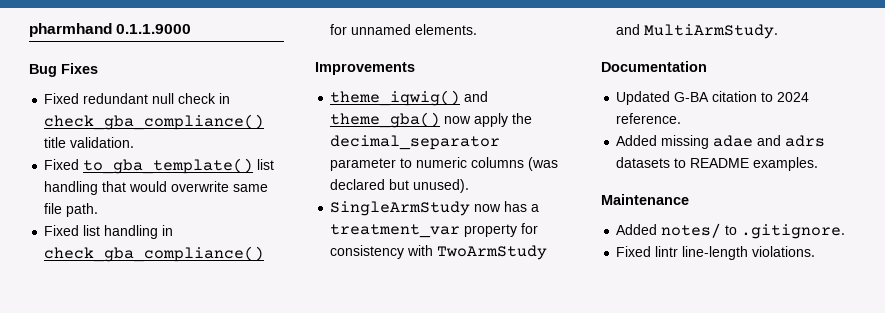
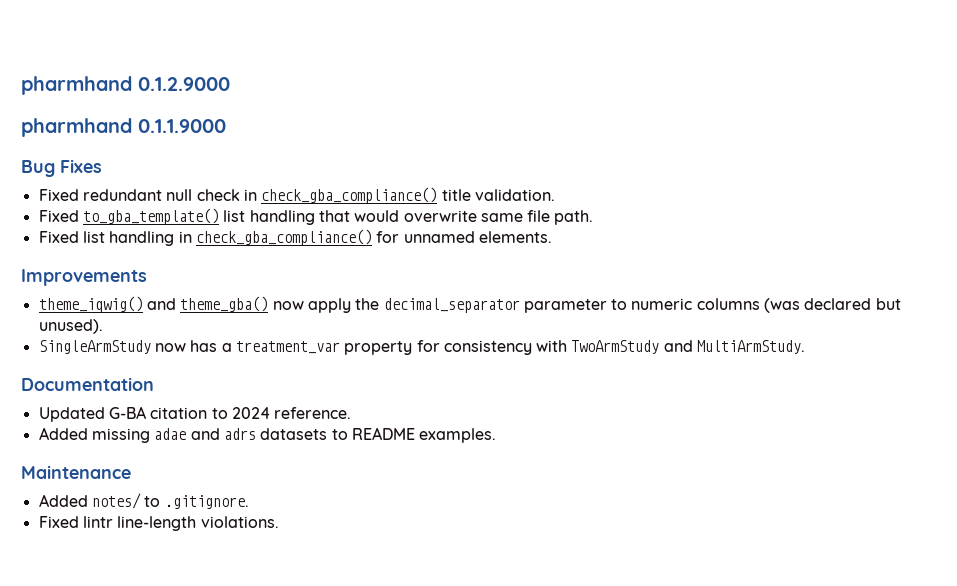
[29,23,112,37] pharmhand -> [21,76,230,95] [21,118,132,137] pharmhand 0.1.2.9000 // pharmhand

